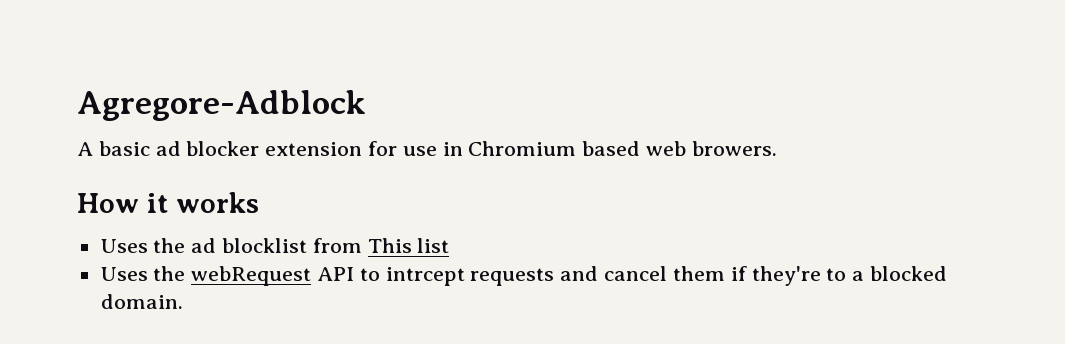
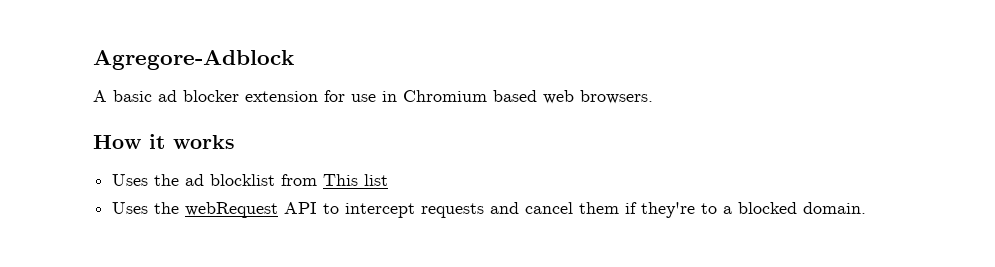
[691,141,777,156] browers. -> [580,90,653,104] browsers.
[385,267,465,286] intrcept -> [345,203,416,218] intercept

